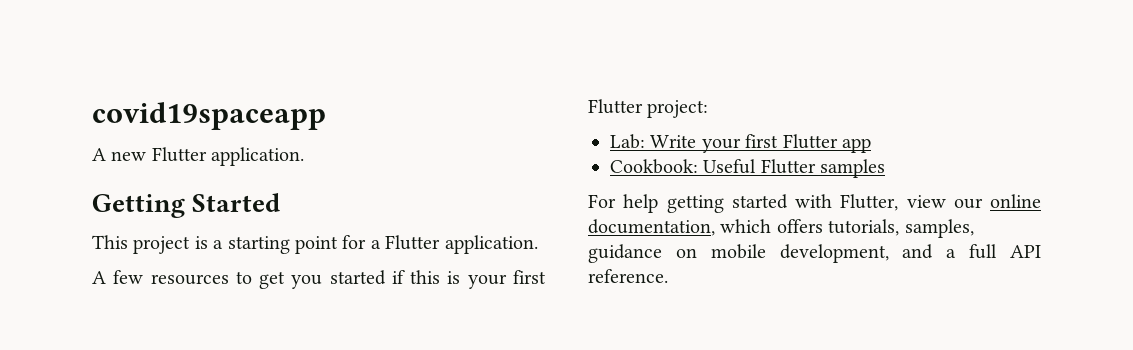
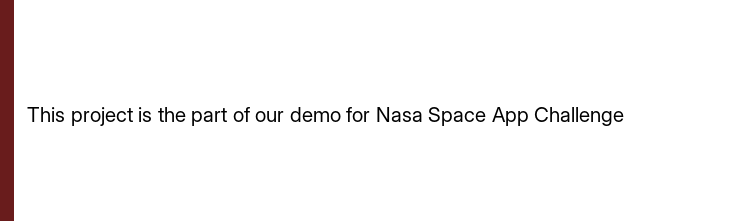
[92,102,326,130] [92,147,305,166] [92,193,281,218] [92,235,538,254] [92,270,546,289] [588,99,709,118] [610,134,871,153] [610,159,886,178] [588,194,1041,213] [588,219,974,238] [588,244,1041,263] [588,269,668,283] covid19spaceapp // A new Flutter application. // Getting Started // This project is a starting point for a Flutter application. // A few resources to get you started if this is your first Flutter project: // Lab: Write your first Flutter app // Cookbook: Useful Flutter samples // For help getting started with Flutter, view our online documentation, which offers tutorials, samples, guidance on mobile development, and a full API reference. -> [27,107,625,126] This project is the part of our demo for Nasa Space App Challenge

